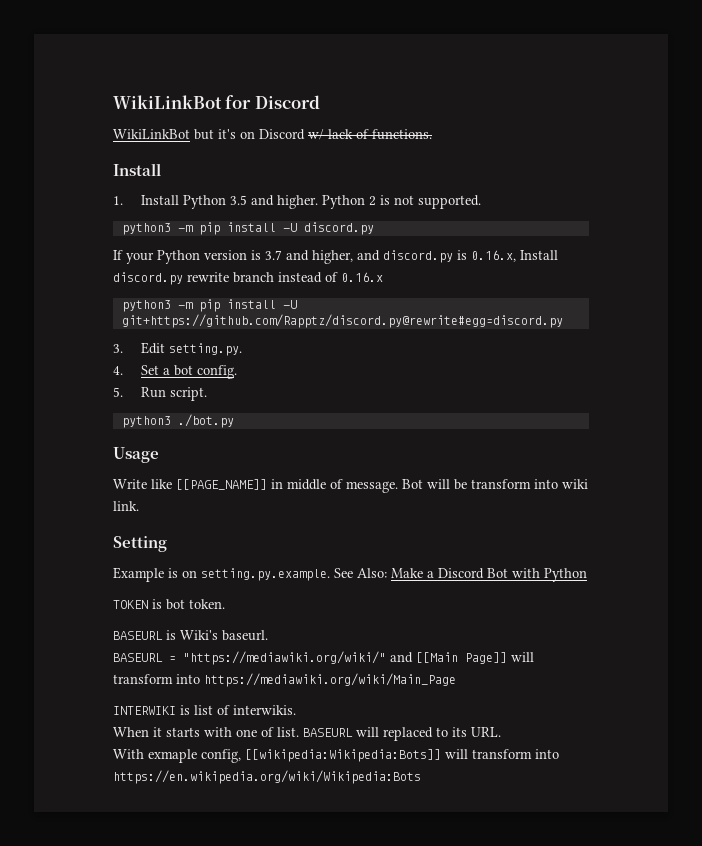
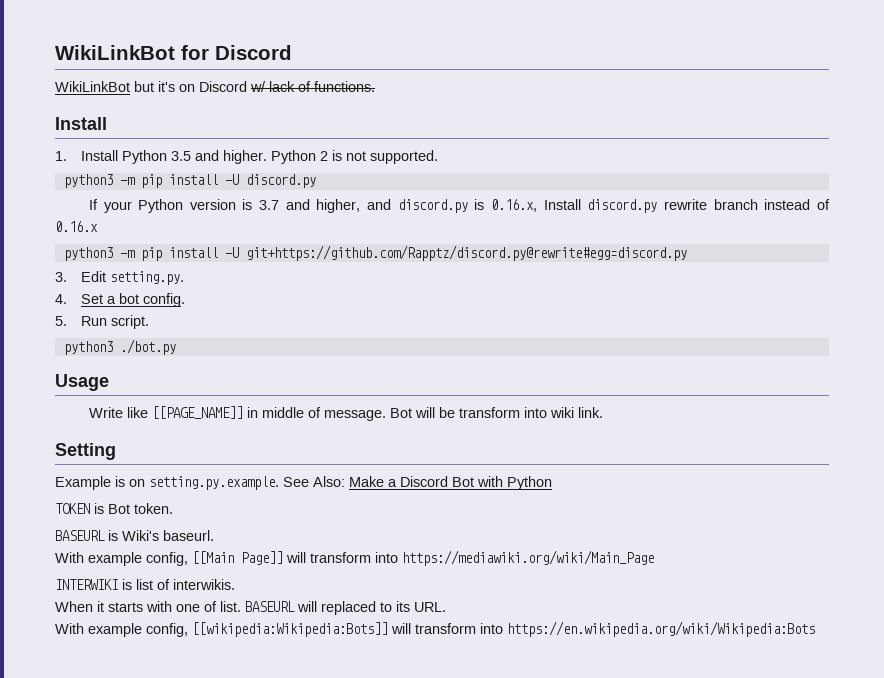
[166,599,185,610] bot -> [108,504,130,514] Bot
[113,651,413,665] BASEURL = "https://mediawiki.org/wiki/" and -> [55,552,188,566] With example config,
[148,749,197,763] exmaple -> [88,623,142,637] example

